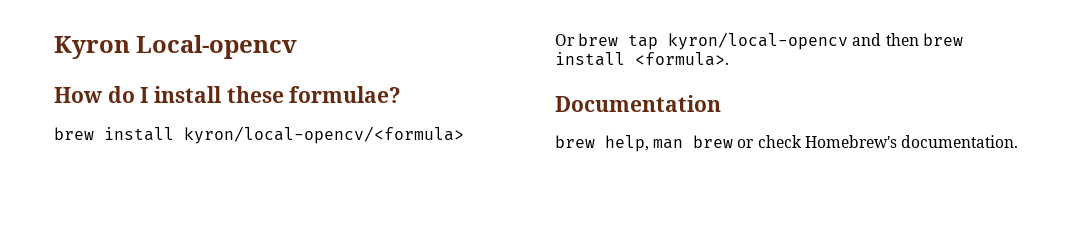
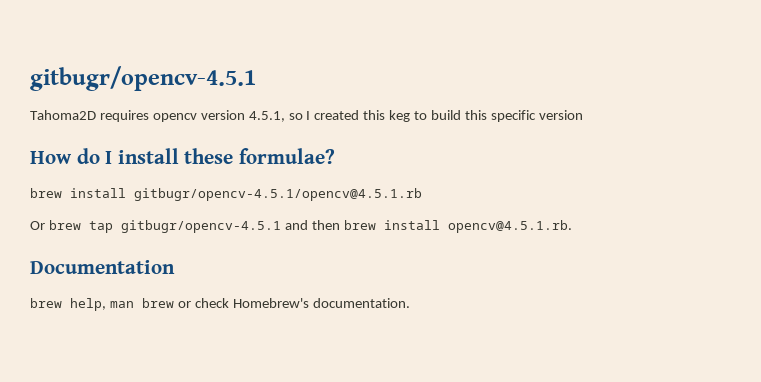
[54,35,298,59] Kyron Local-opencv -> [30,66,256,91] [30,110,583,122] gitbugr/opencv-4.5.1 // Tahoma2D requires opencv version 4.5.1, so I created this keg to build this specific version
[184,126,464,144] kyron/local-opencv/<formula> -> [134,188,422,201] gitbugr/opencv-4.5.1/opencv@4.5.1.rb
[668,32,849,50] kyron/local-opencv -> [120,220,281,233] gitbugr/opencv-4.5.1
[635,52,729,66] <formula>. -> [447,220,572,233] opencv@4.5.1.rb.

